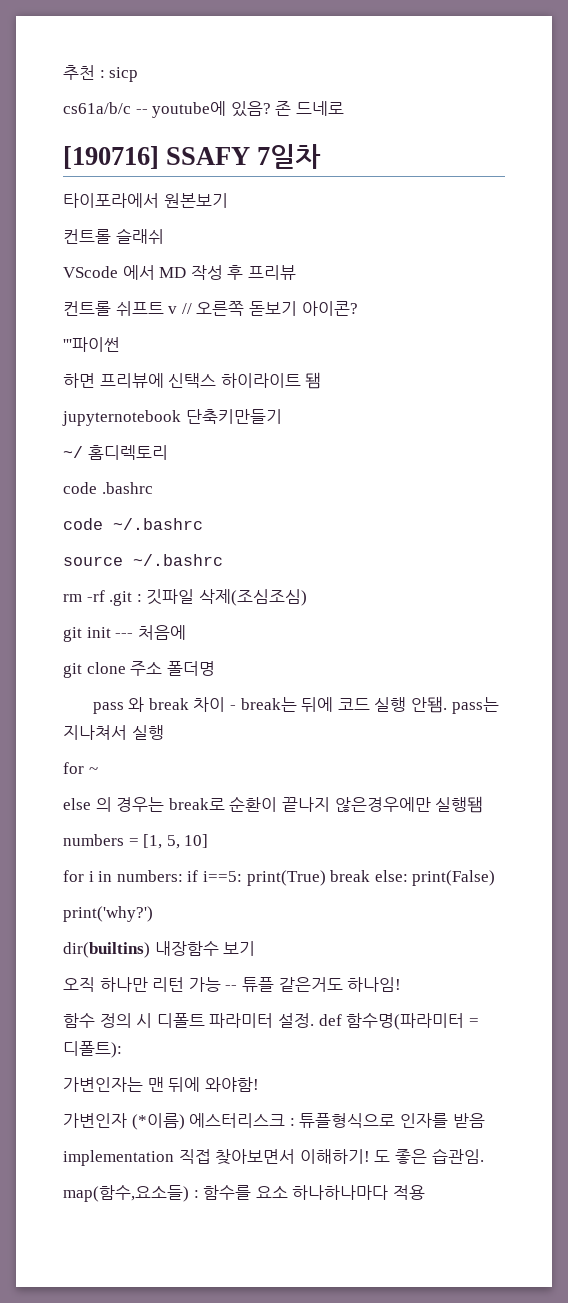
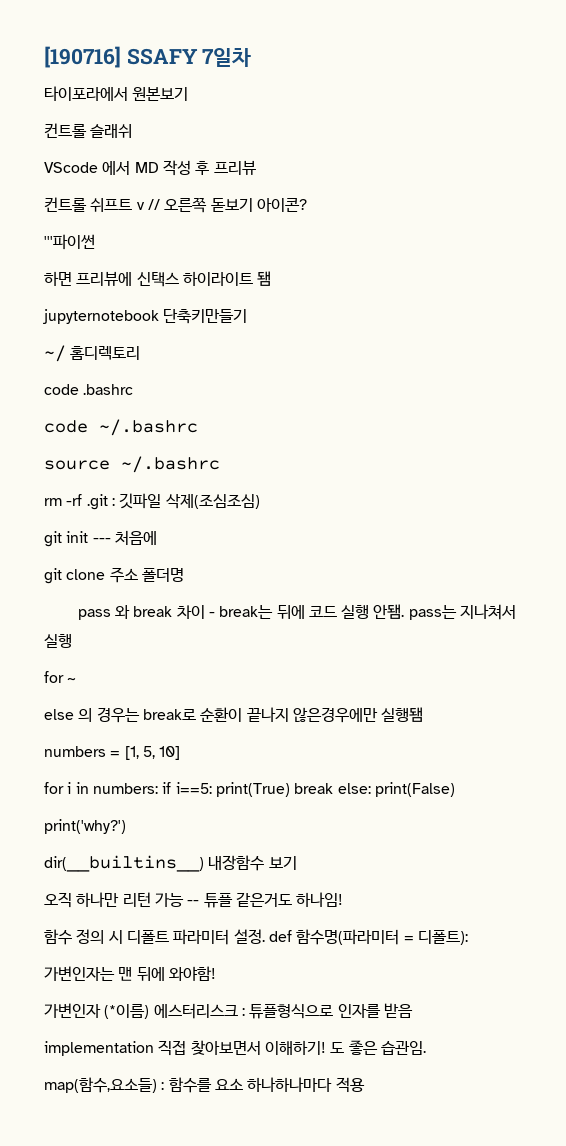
[63,65,139,82] [63,101,344,118] 추천 : sicp // cs61a/b/c -- youtube에 있음? 존 드네로 // -> (44, 57) none
[63,942,150,958] dir(builtins) -> [44,855,204,872] dir(__builtins__)

